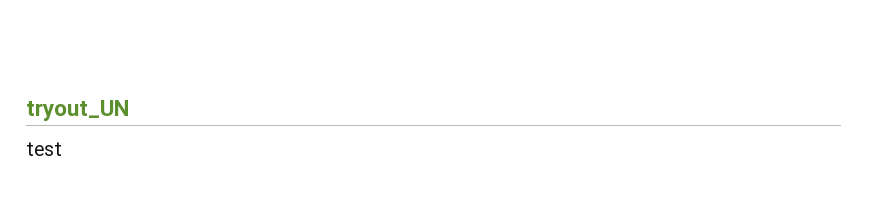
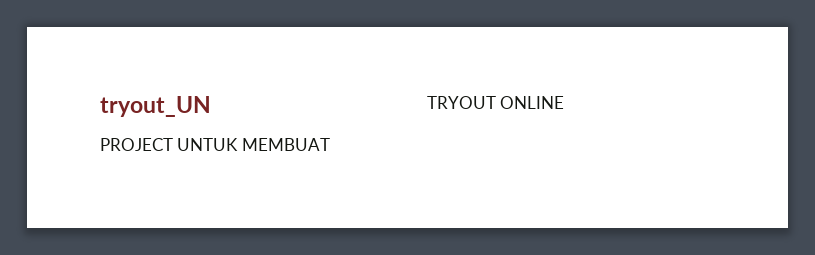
[26,142,62,156] test -> [100,138,330,151] [427,96,565,109] PROJECT UNTUK MEMBUAT TRYOUT ONLINE

